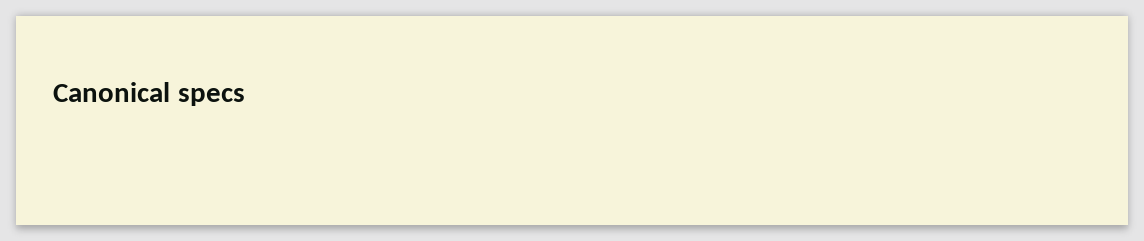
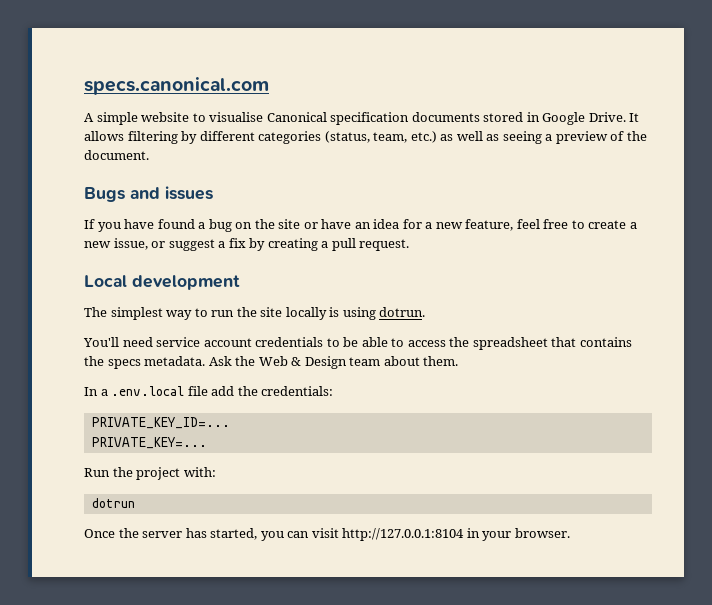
[53,82,245,106] Canonical specs -> [84,77,269,95] [84,112,640,125] [84,131,647,144] [84,150,149,160] [84,186,213,202] [84,219,637,232] [84,238,410,251] [84,275,240,290] [84,307,426,320] [83,337,632,350] [84,356,459,369] [84,386,334,396] [91,417,230,429] [91,437,207,449] [84,467,216,480] [91,498,135,508] [84,528,570,541] specs.canonical.com // A simple website to visualise Canonical specification documents stored in Google Drive. It allows filtering by different categories (status, team, etc.) as well as seeing a preview of the document. // Bugs and issues // If you have found a bug on the site or have an idea for a new feature, feel free to create a new issue, or suggest a fix by creating a pull request. // Local development // The simplest way to run the site locally is using dotrun. // You'll need service account credentials to be able to access the spreadsheet that contains the specs metadata. Ask the Web & Design team about them. // In a .env.local file add the credentials: // PRIVATE_KEY_ID=... // PRIVATE_KEY=... // Run the project with: // dotrun // Once the server has started, you can visit http://127.0.0.1:8104 in your browser.

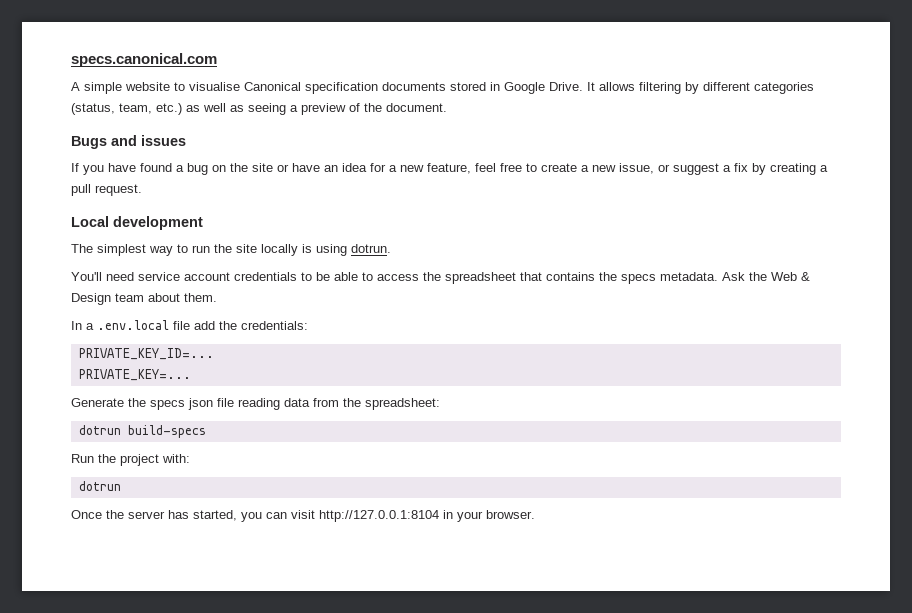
(207, 443) none -> [71,398,440,410] [78,425,206,438] // Generate the specs json file reading data from the spreadsheet: // dotrun build-specs

